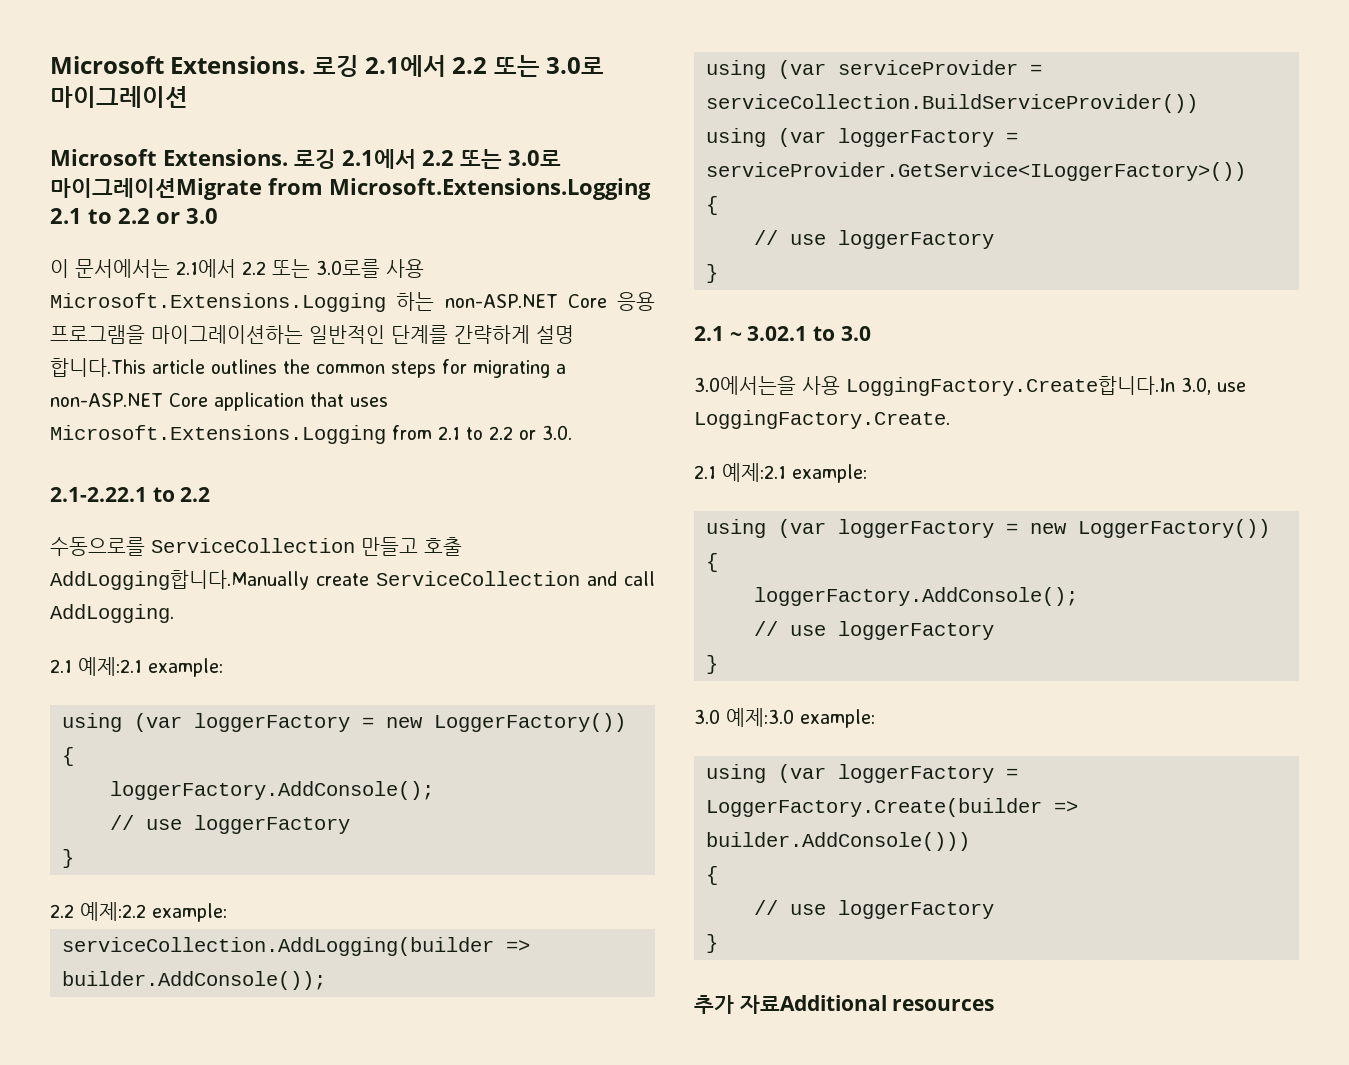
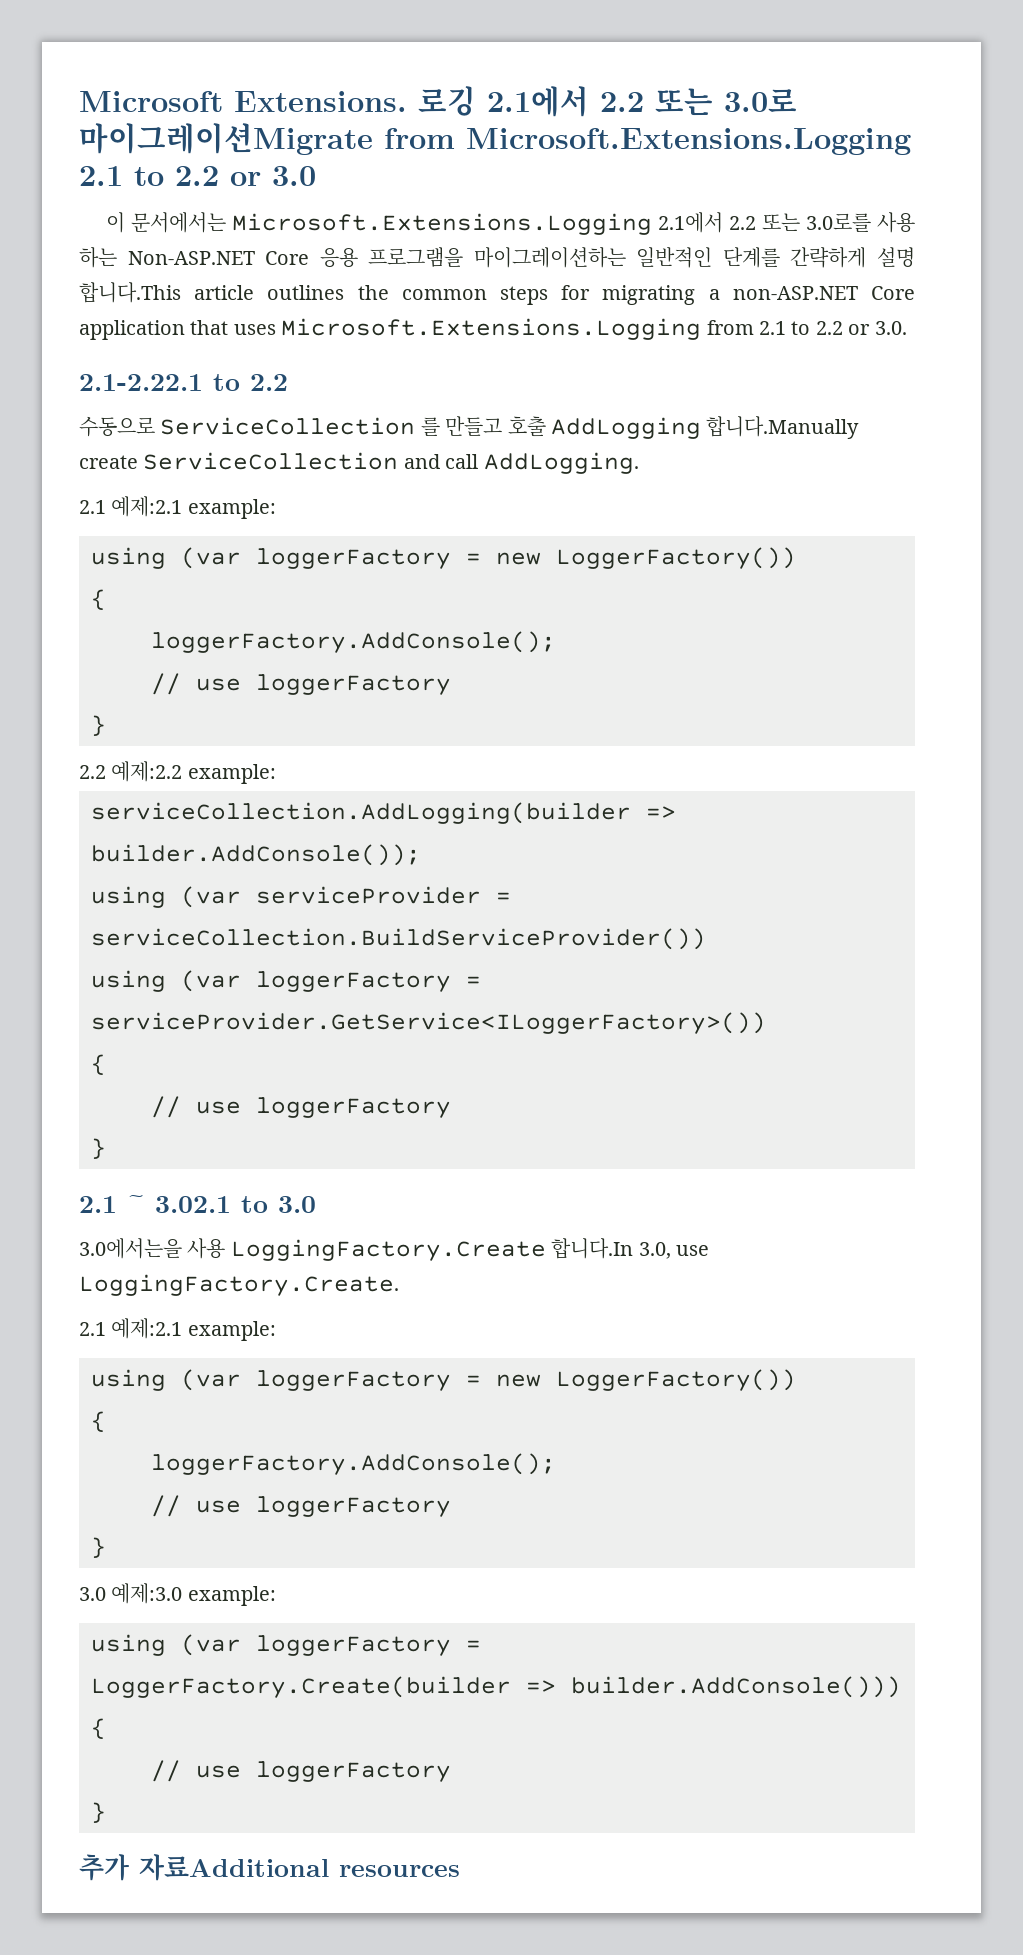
[50,55,605,77] [50,86,188,108] [50,149,561,169] Microsoft Extensions. 로깅 2.1에서 2.2 또는 3.0로 마이그레이션 // Microsoft Extensions. 로깅 2.1에서 2.2 또는 3.0로 -> [79,86,797,117] Microsoft Extensions. 로깅 2.1에서 2.2 또는 3.0로
(170, 268) none -> [232,213,653,235] Microsoft.Extensions.Logging
[50,292,558,312] Microsoft.Extensions.Logging 하는 non-ASP.NET -> [79,247,255,268] 하는 Non-ASP.NET
[50,537,462,556] [50,570,309,590] 수동으로를 ServiceCollection 만들고 호출 AddLogging합니다.Manually -> [79,416,860,439] 수동으로 ServiceCollection 를 만들고 호출 AddLogging 합니다.Manually
[846,376,1175,396] LoggingFactory.Create합니다.In -> [230,1238,634,1261] LoggingFactory.Create 합니다.In

